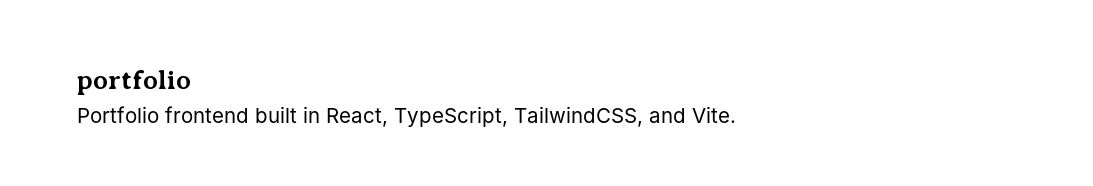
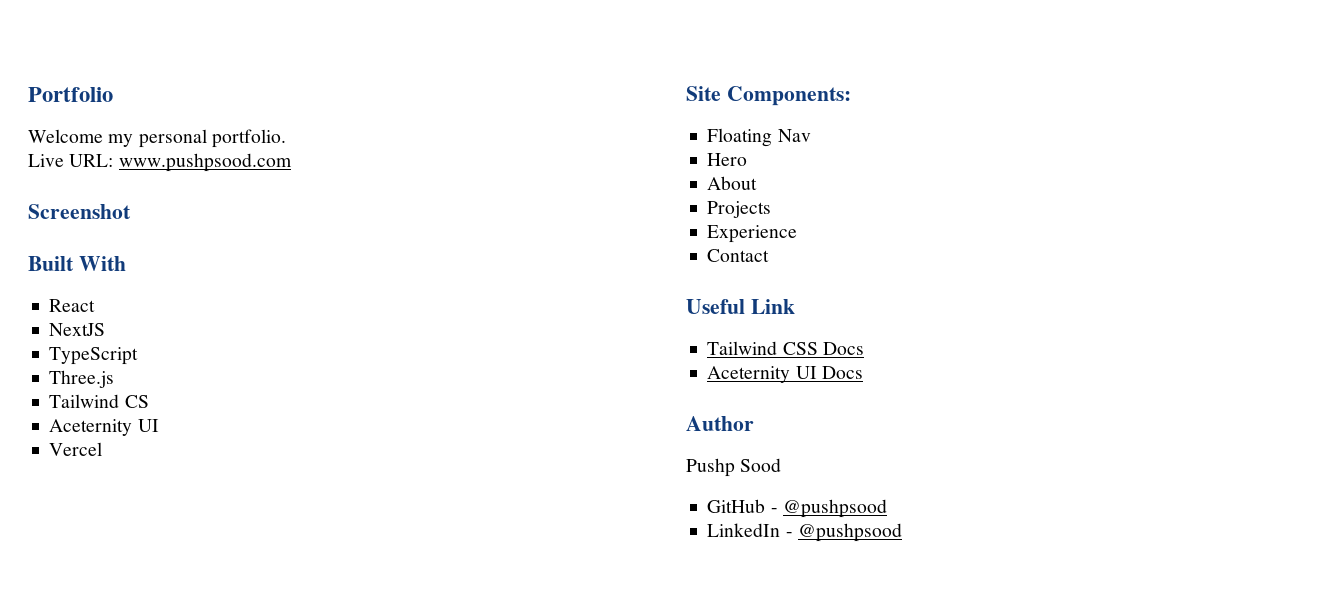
[77,70,191,95] [77,106,736,127] portfolio // Portfolio frontend built in React, TypeScript, TailwindCSS, and Vite. -> [28,87,113,102] [28,129,286,148] [28,153,292,172] [28,204,131,219] [28,256,126,271] [49,299,96,312] [49,323,106,336] [49,347,139,365] [49,370,115,388] [49,394,149,408] [49,419,159,436] [49,442,103,456] [686,86,851,106] [707,128,811,147] [707,153,748,166] [707,176,758,190] [707,201,772,218] [707,225,798,243] [707,249,770,262] [686,299,795,314] [707,341,864,355] [707,366,863,383] [686,416,754,431] [686,458,782,477] [707,499,887,518] [707,523,902,542] Portfolio // Welcome my personal portfolio. // Live URL: www.pushpsood.com // Screenshot // Built With // React // NextJS // TypeScript // Three.js // Tailwind CS // Aceternity UI // Vercel // Site Components: // Floating Nav // Hero // About // Projects // Experience // Contact // Useful Link // Tailwind CSS Docs // Aceternity UI Docs // Author // Pushp Sood // GitHub - @pushpsood // LinkedIn - @pushpsood

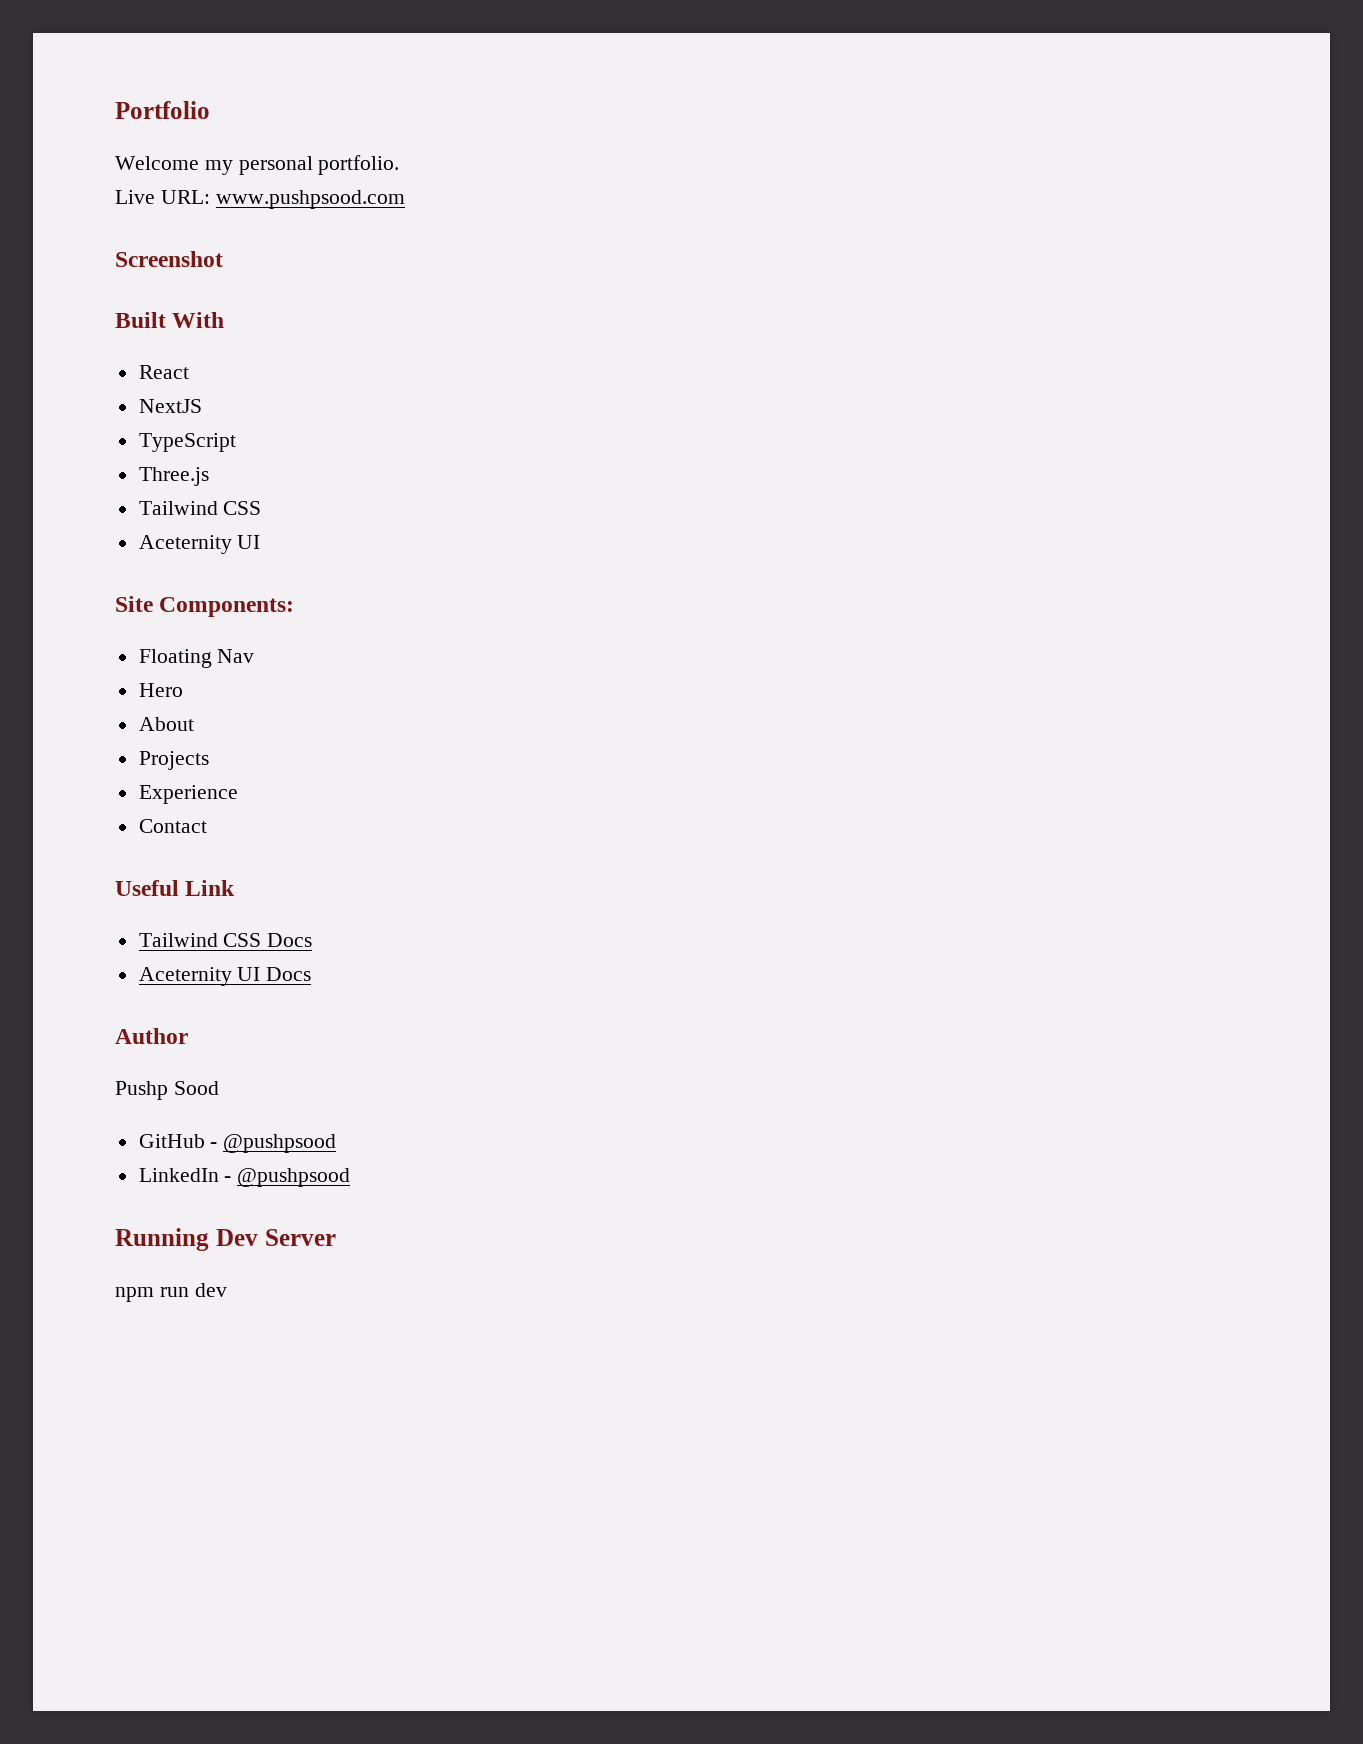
[124,395,149,408] [49,419,159,436] [49,442,103,456] CS // Aceternity UI // Vercel -> [223,501,262,515] [138,535,261,554] CSS // Aceternity UI
(902, 532) none -> [115,1228,336,1251] [115,1283,227,1302] // Running Dev Server // npm run dev

